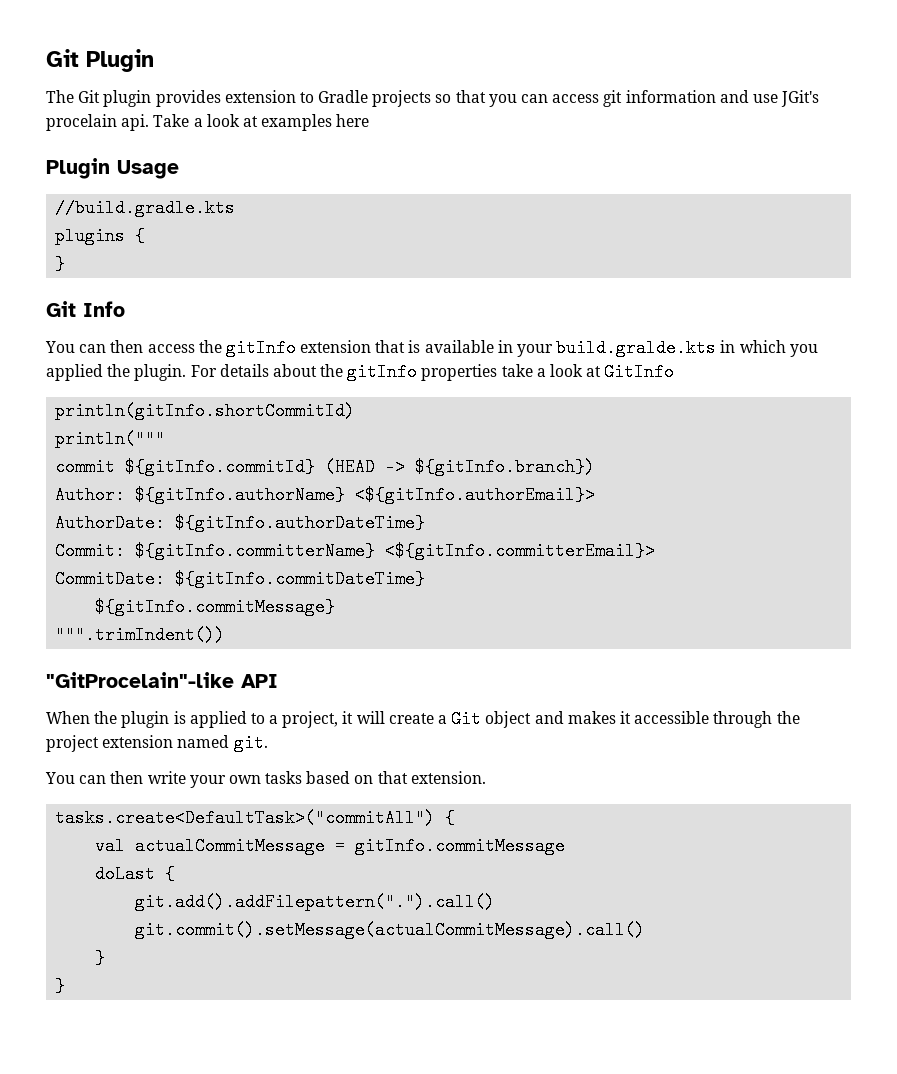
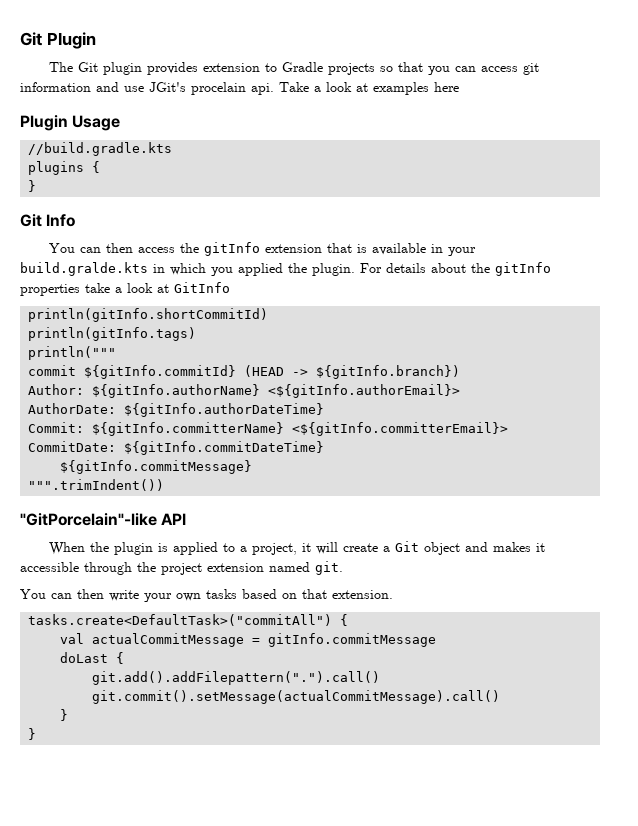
(356, 411) none -> [28,327,197,341] // println(gitInfo.tags)
[46,672,234,688] "GitProcelain"-like -> [20,513,157,526] "GitPorcelain"-like

